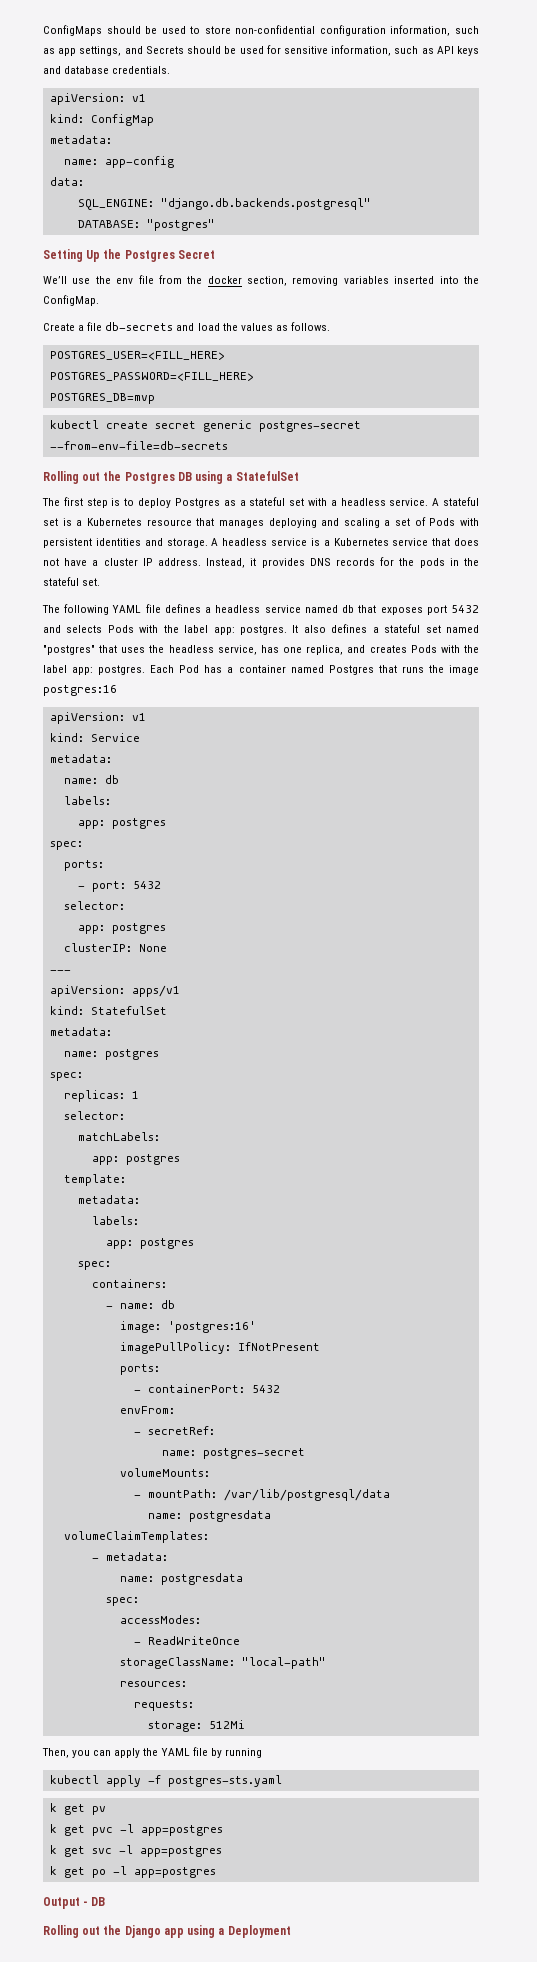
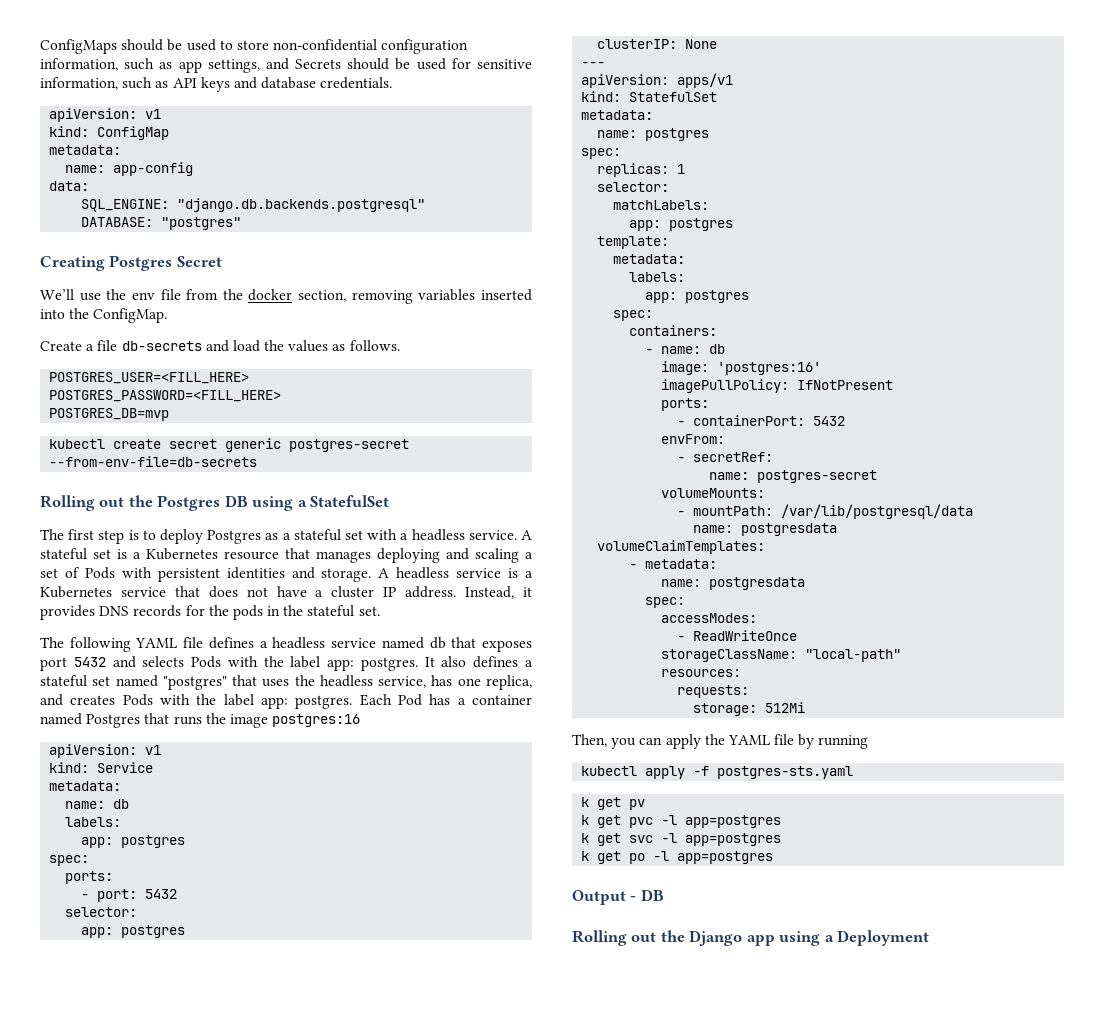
[43,249,122,262] Setting Up the -> [40,256,105,271] Creating

